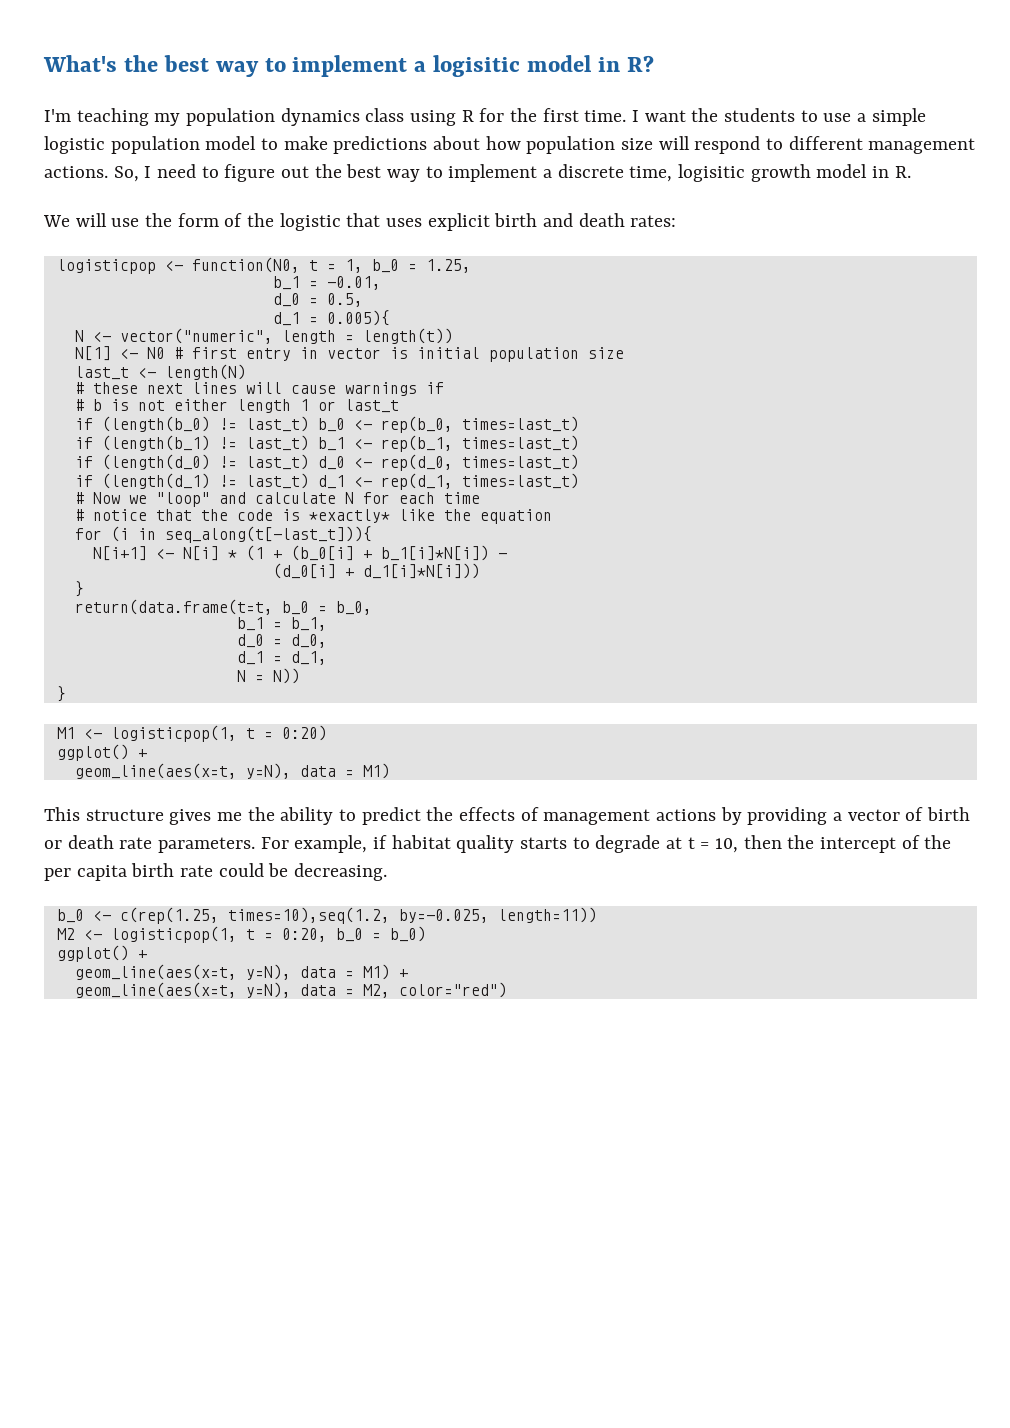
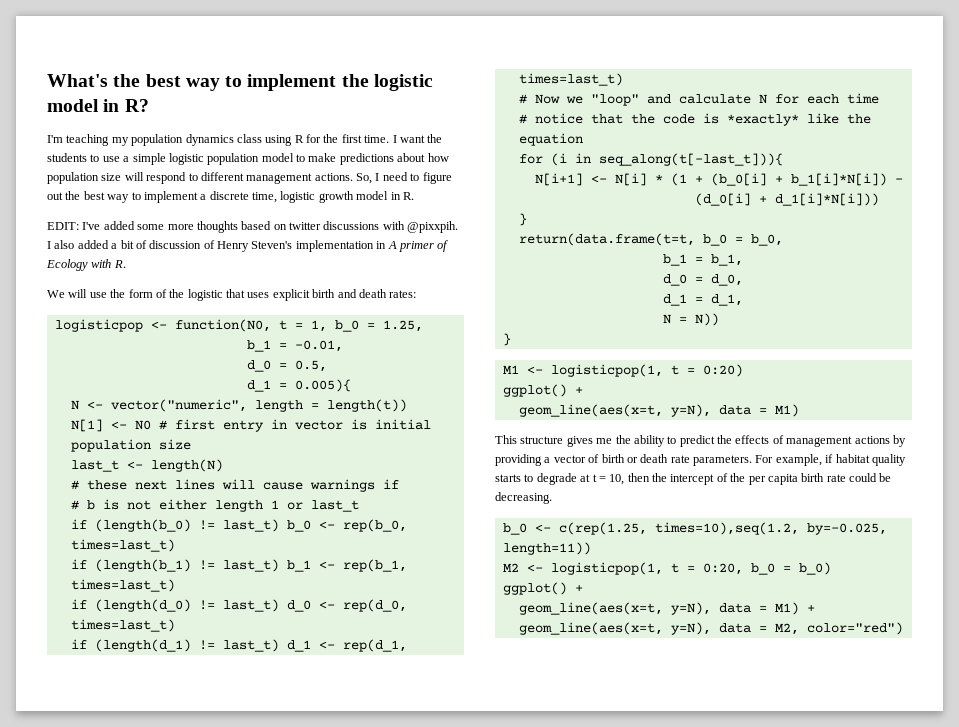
[414,55,521,77] a logisitic -> [341,74,433,91] the logistic
[678,164,746,182] logisitic -> [280,191,316,203] logistic
(911, 172) none -> [47,221,459,233] [47,240,449,252] [46,259,126,271] // EDIT: I've added some more thoughts based on twitter discussions with @pixxpih. I also added a bit of discussion of Henry Steven's implementation in A primer of Ecology with R.

